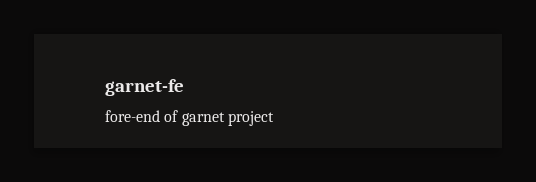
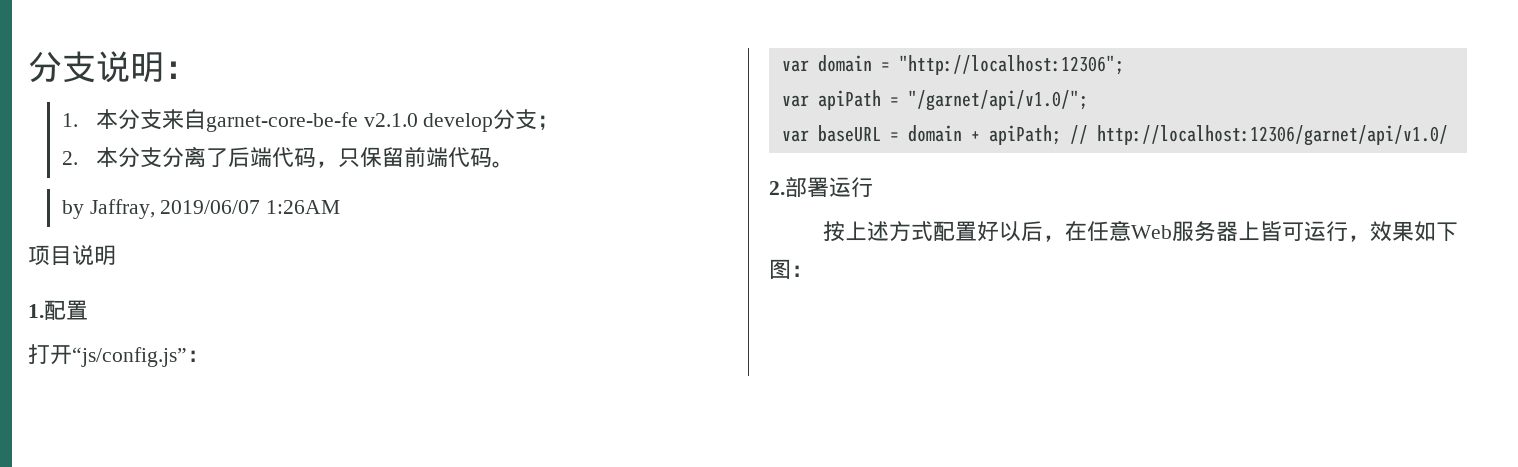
[105,79,184,96] [105,110,274,126] garnet-fe // fore-end of garnet project -> [28,51,198,83] [61,109,560,132] [61,146,514,168] [61,199,341,219] [28,245,116,266] [28,300,88,320] [28,344,209,367] [781,55,1124,75] [781,90,1088,111] [781,125,1448,146] [769,177,873,198] [823,220,1459,242] [769,259,813,279] 分支说明： // 1.本分支来自garnet-core-be-fe v2.1.0 develop分支； // 2.本分支分离了后端代码，只保留前端代码。 // by Jaffray, 2019/06/07 1:26AM // 项目说明 // 1.配置 // 打开“js/config.js”： // var domain = "http://localhost:12306"; // var apiPath = "/garnet/api/v1.0/"; // var baseURL = domain + apiPath; // http://localhost:12306/garnet/api/v1.0/ // 2.部署运行 // 按上述方式配置好以后，在任意Web服务器上皆可运行，效果如下图：

